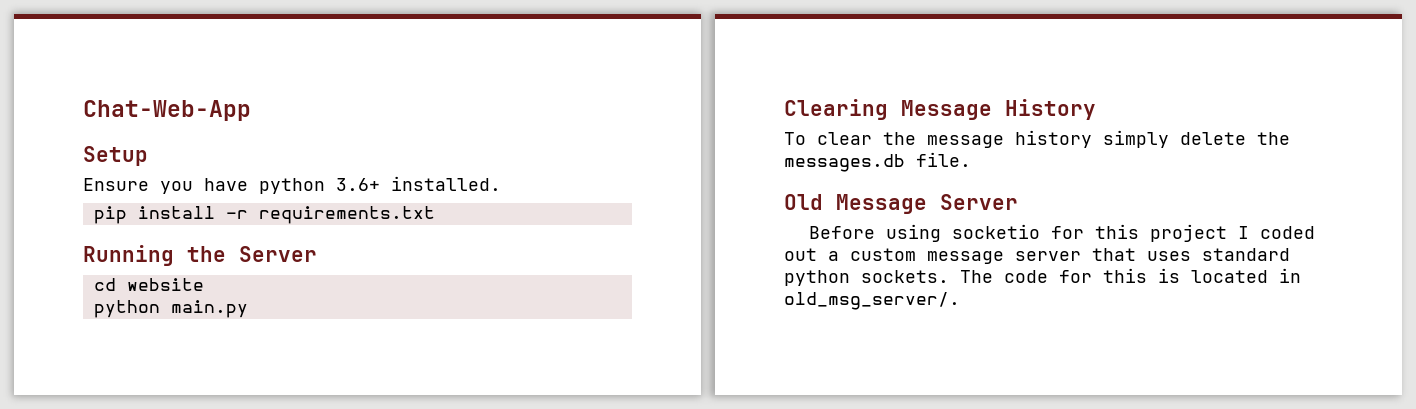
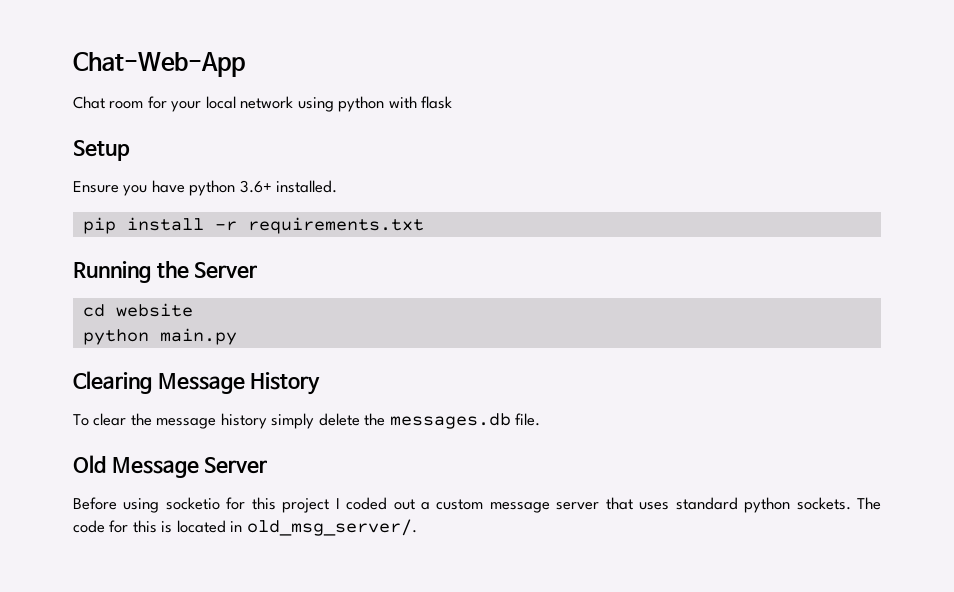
(251, 110) none -> [73,96,453,112] // Chat room for your local network using python with flask

